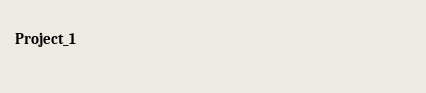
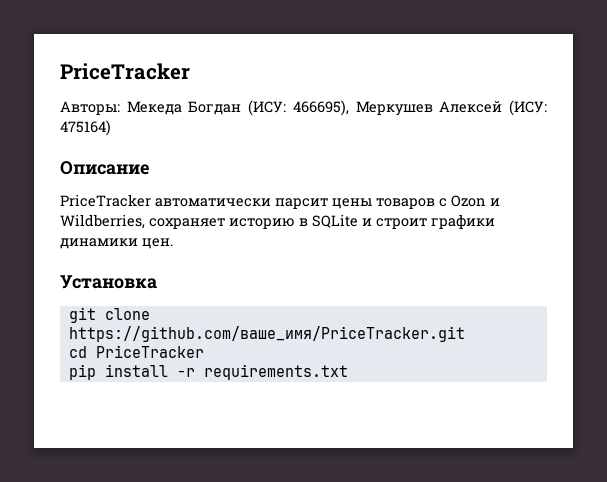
[15,32,76,47] Project_1 -> [60,63,190,80] [60,100,547,116] [60,120,111,136] [60,161,150,175] [60,194,500,209] [60,214,495,229] [60,238,173,249] [60,275,157,289] [68,307,150,323] [68,326,465,342] [68,345,204,358] [68,364,348,380] PriceTracker // Авторы: Мекеда Богдан (ИСУ: 466695), Меркушев Алексей (ИСУ: 475164) // Описание // PriceTracker автоматически парсит цены товаров с Ozon и Wildberries, сохраняет историю в SQLite и строит графики динамики цен. // Установка // git clone https://github.com/ваше_имя/PriceTracker.git // cd PriceTracker // pip install -r requirements.txt

